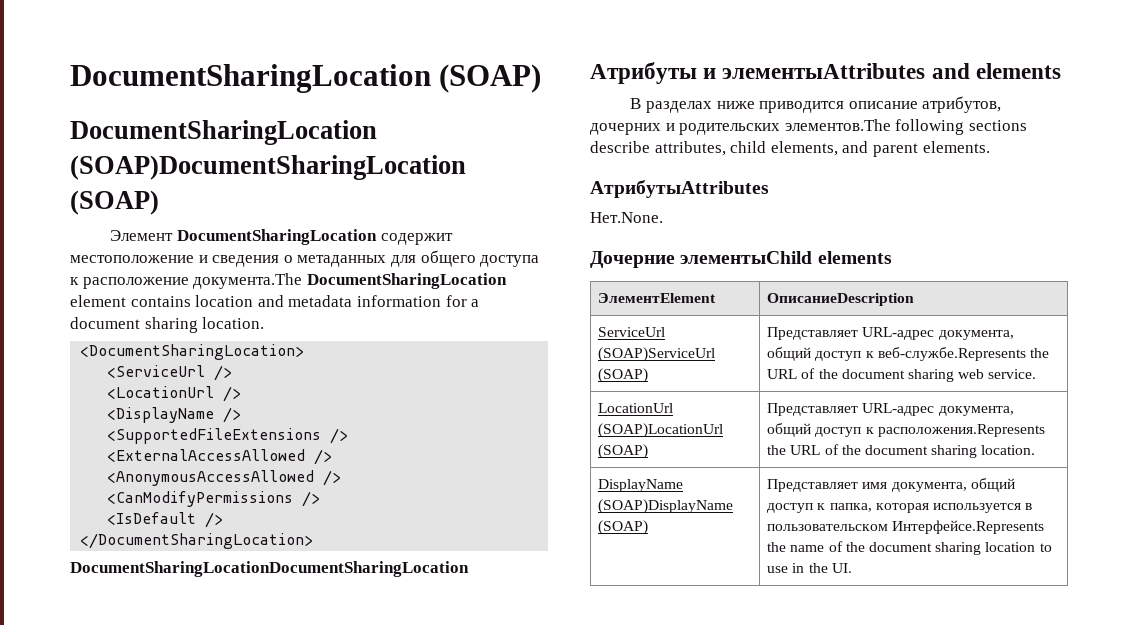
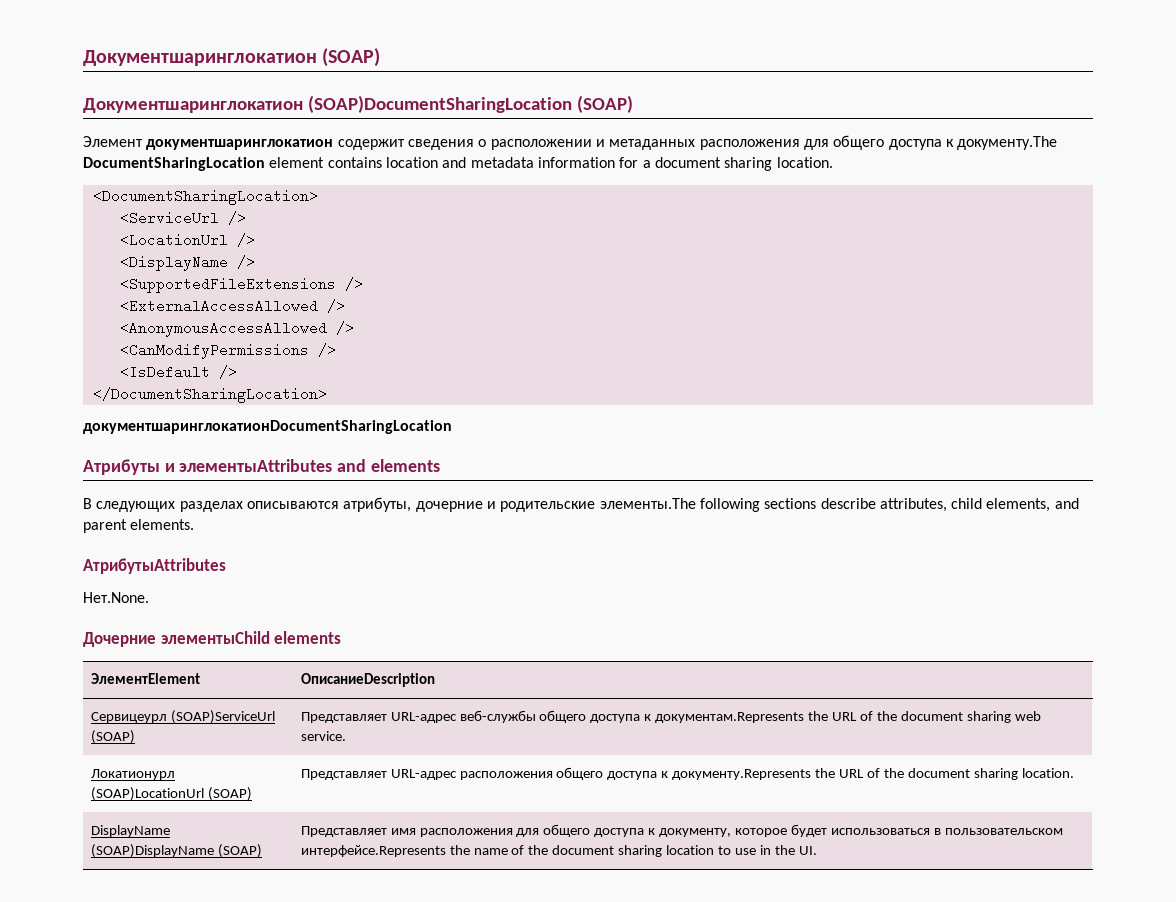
[70,64,542,93] [70,120,377,145] DocumentSharingLocation (SOAP) // DocumentSharingLocation -> [83,48,381,67] [83,98,303,113] Документшаринглокатион (SOAP) // Документшаринглокатион
[176,229,453,245] [70,250,540,267] [70,273,303,289] DocumentSharingLocation содержит местоположение и сведения о метаданных для общего доступа к расположение документа.The -> [146,135,1058,150] документшаринглокатион содержит сведения о расположении и метаданных расположения для общего доступа к документу.The
[70,561,469,577] DocumentSharingLocationDocumentSharingLocation -> [83,420,452,434] документшаринглокатионDocumentSharingLocation
[645,96,1002,113] [590,119,891,135] разделах ниже приводится описание атрибутов, дочерних и родительских элементов.The -> [96,497,696,512] следующих разделах описываются атрибуты, дочерние и родительские элементы.The
[598,327,666,337] ServiceUrl -> [90,712,167,723] Сервицеурл
[938,330,1014,340] [767,347,1026,361] документа, общий доступ к веб-службе.Represents -> [459,710,805,723] веб-службы общего доступа к документам.Represents
[598,403,674,413] LocationUrl -> [90,769,175,780] Локатионурл
[938,406,1014,416] [767,423,1045,437] документа, общий доступ к расположения.Represents -> [459,767,812,780] расположения общего доступа к документу.Represents
[891,478,1015,492] [767,503,1022,513] документа, общий доступ к папка, которая используется -> [419,824,930,837] расположения для общего доступа к документу, которое будет использоваться
[892,520,1045,534] Интерфейсе.Represents -> [300,845,446,857] интерфейсе.Represents

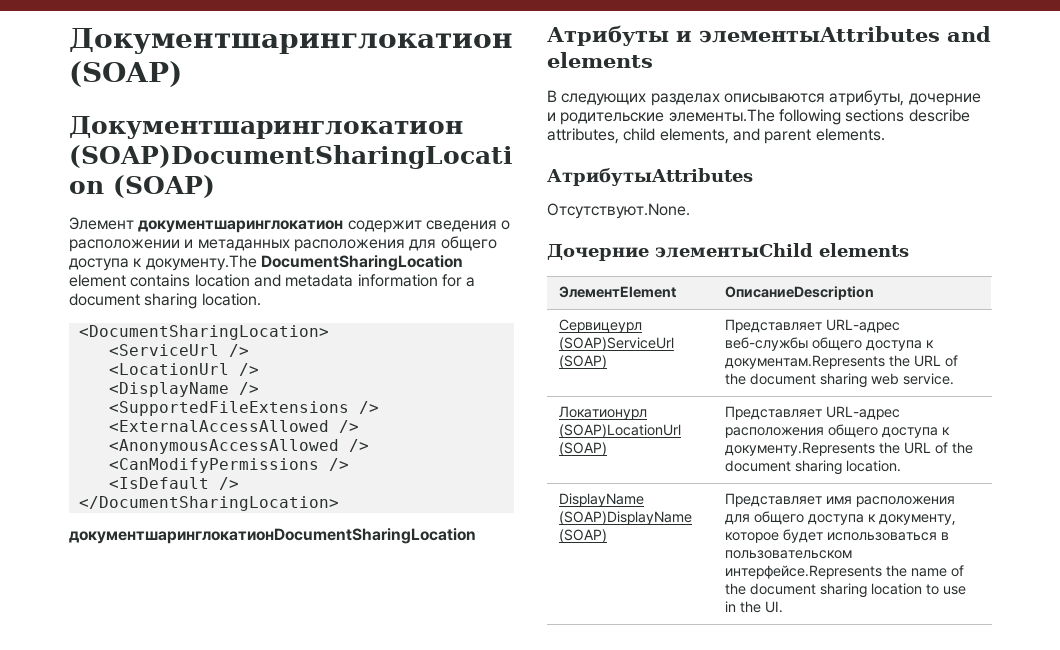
[83,592,149,603] Нет.None. -> [547,203,690,219] Отсутствуют.None.

